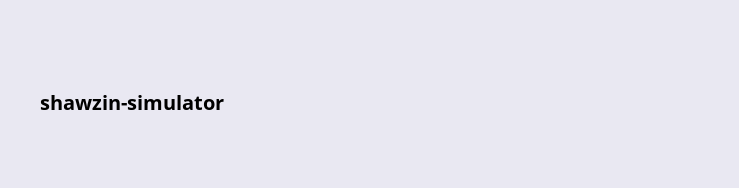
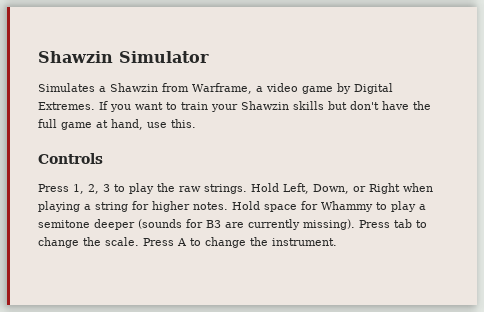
[40,95,224,110] shawzin-simulator -> [38,51,209,63] [38,83,393,94] [38,101,431,112] [38,119,196,130] [38,153,103,164] [38,183,433,194] [38,201,426,212] [38,219,427,230] [38,237,337,248] Shawzin Simulator // Simulates a Shawzin from Warframe, a video game by Digital Extremes. If you want to train your Shawzin skills but don't have the full game at hand, use this. // Controls // Press 1, 2, 3 to play the raw strings. Hold Left, Down, or Right when playing a string for higher notes. Hold space for Whammy to play a semitone deeper (sounds for B3 are currently missing). Press tab to change the scale. Press A to change the instrument.

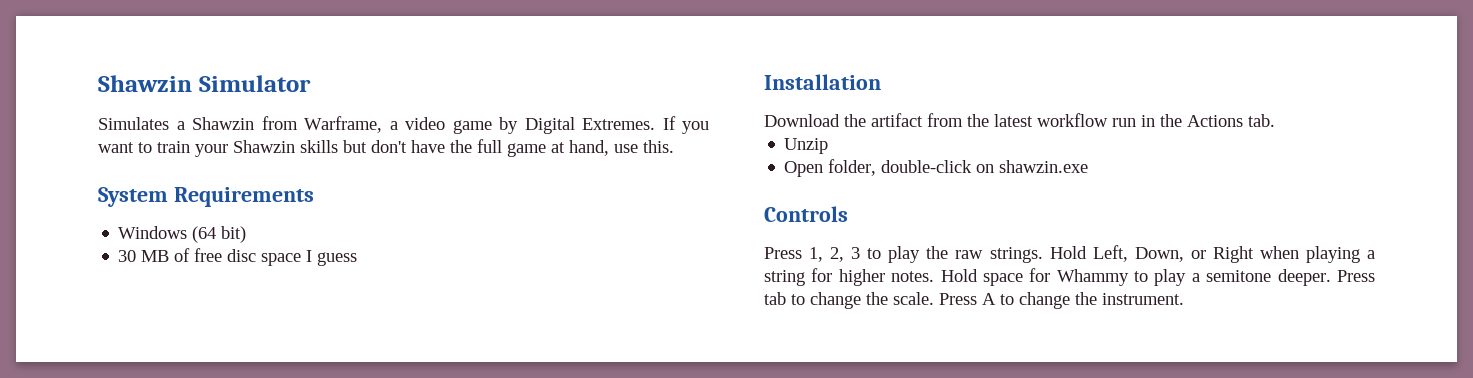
(196, 123) none -> [98,187,314,207] [118,226,247,243] [118,248,358,266] [764,74,881,90] [764,113,1275,127] [784,138,829,154] [784,159,1089,177] // System Requirements // Windows (64 bit) // 30 MB of free disc space I guess // Installation // Download the artifact from the latest workflow run in the Actions tab. // Unzip // Open folder, double-click on shawzin.exe
[94,219,355,230] deeper (sounds for B3 are currently missing). -> [1277,269,1331,286] deeper.

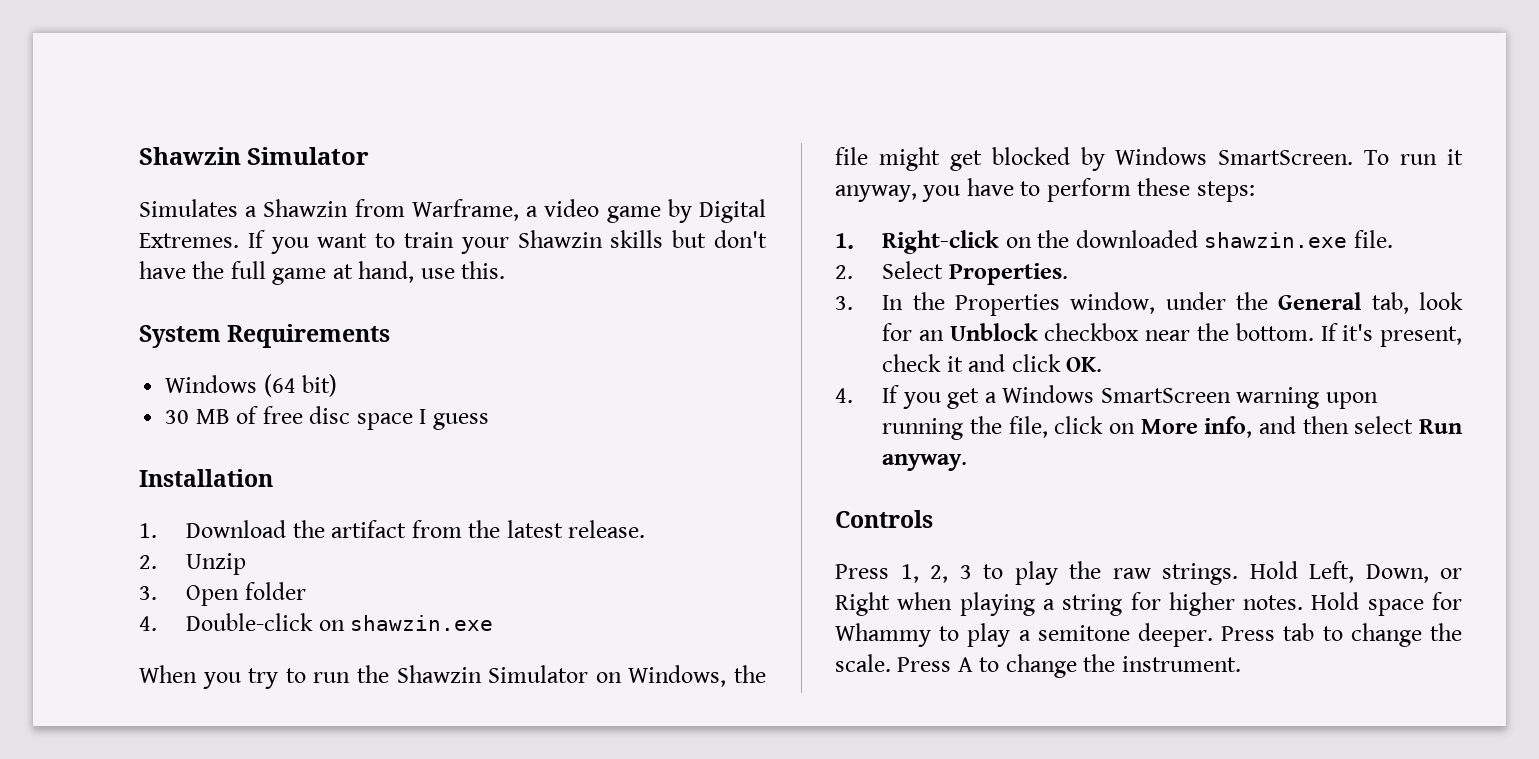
(881, 82) none -> [139,523,157,538] 1.
[1037,113,1275,127] [784,138,829,154] [784,159,1089,177] workflow run in the Actions tab. // Unzip // Open folder, double-click on shawzin.exe -> [568,520,646,538] [139,553,247,575] [139,582,306,606] [139,613,494,631] [139,665,766,689] [835,147,1463,171] [835,178,1255,202] [835,230,1393,254] [835,261,1068,285] [835,292,1463,316] [882,323,1462,347] [882,354,1103,372] [835,385,1378,409] [882,416,1462,440] [882,454,968,471] release. // 2. Unzip // 3. Open folder // 4. Double-click on shawzin.exe // When you try to run the Shawzin Simulator on Windows, the file might get blocked by Windows SmartScreen. To run it anyway, you have to perform these steps: // 1. Right-click on the downloaded shawzin.exe file. // 2. Select Properties. // 3. In the Properties window, under the General tab, look for an Unblock checkbox near the bottom. If it's present, check it and click OK. // 4. If you get a Windows SmartScreen warning upon running the file, click on More info, and then select Run anyway.

